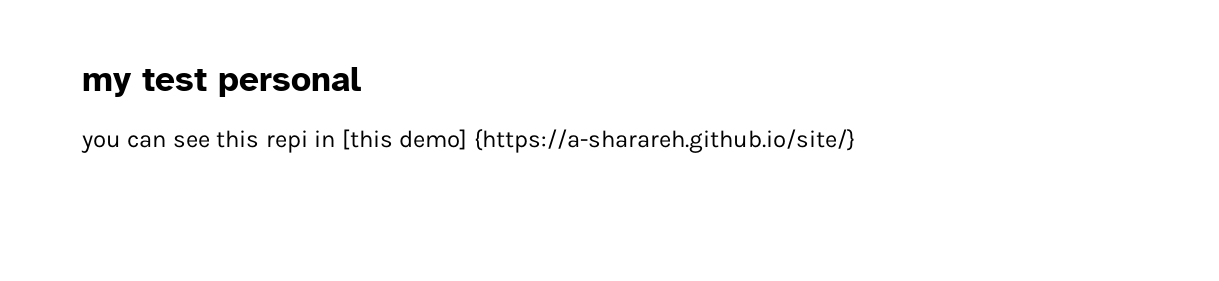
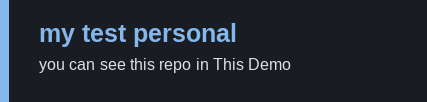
[265,129,855,153] repi in [this demo] {https://a-sharareh.github.io/site/} -> [159,58,292,73] repo in This Demo

